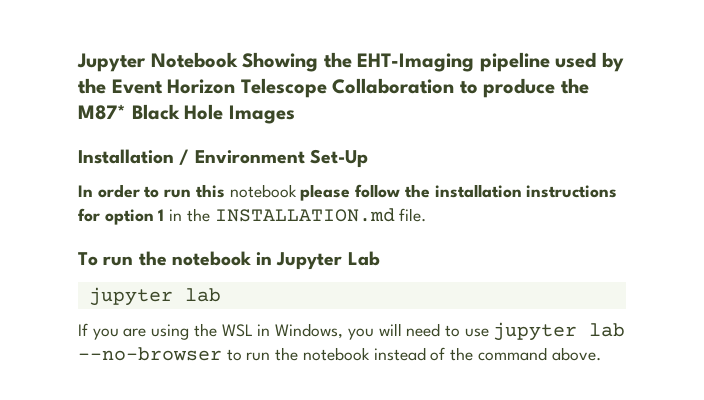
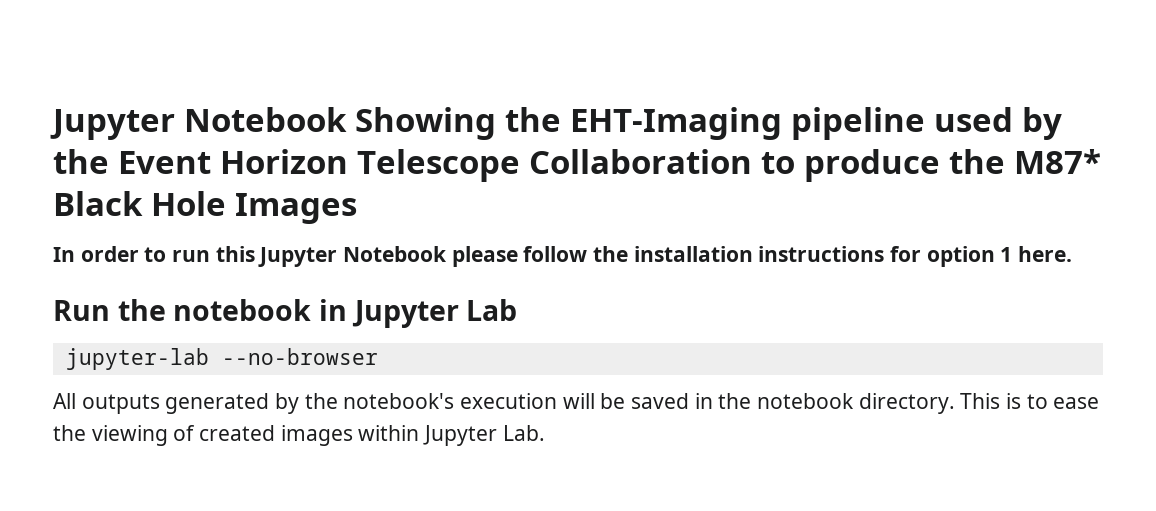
[78,149,368,168] // Installation / Environment Set-Up -> (357, 208) none
[229,184,297,198] notebook -> [258,246,448,267] Jupyter Notebook
[169,208,427,222] [78,252,134,266] in the INSTALLATION.md file. // To run -> [1018,246,1073,262] [53,300,110,321] here. // Run
[88,287,221,306] [78,322,626,341] [78,347,601,361] jupyter lab // If you are using the WSL in Windows, you will need to use jupyter lab --no-browser to run the notebook instead of the command above. -> [65,348,378,370] [53,393,1100,414] [53,425,545,446] jupyter-lab --no-browser // All outputs generated by the notebook's execution will be saved in the notebook directory. This is to ease the viewing of created images within Jupyter Lab.

